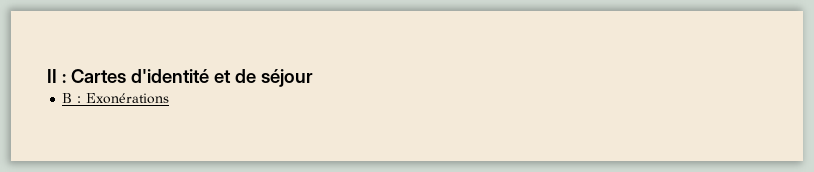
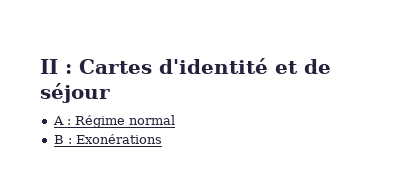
(313, 78) none -> [52,115,175,128] // A : Régime normal

